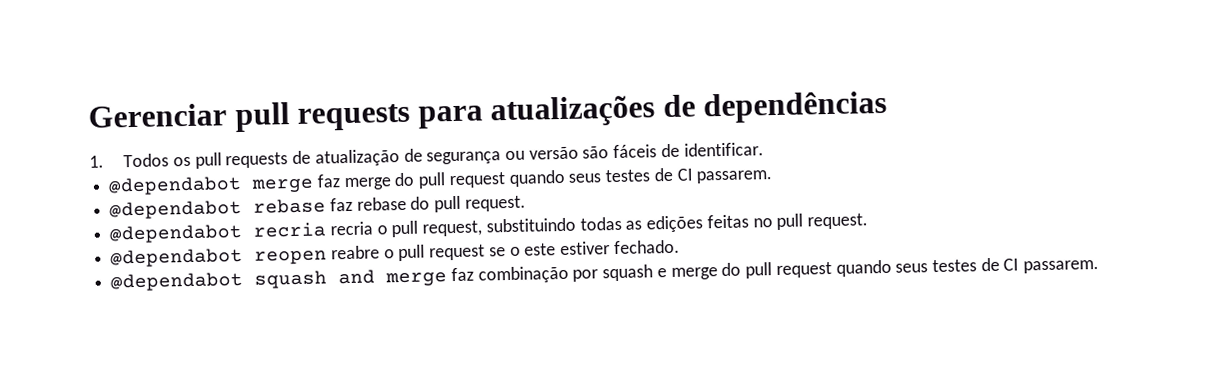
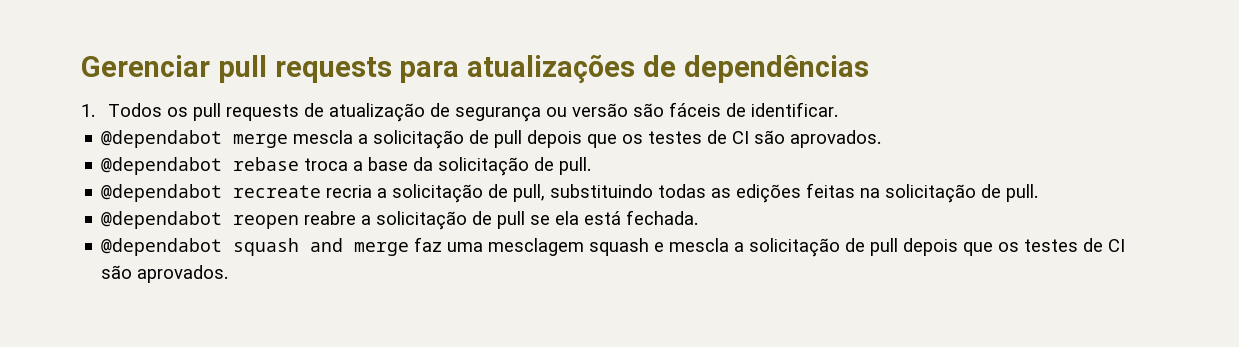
[316,167,773,191] faz merge do pull request quando seus testes de CI passarem. -> [293,130,882,149] mescla a solicitação de pull depois que os testes de CI são aprovados.
[329,195,526,213] [109,220,483,244] faz rebase do pull request. // @dependabot recria recria o pull request, -> [304,157,592,176] [101,184,546,203] troca a base da solicitação de pull. // @dependabot recreate recria a solicitação de pull,
[752,213,868,230] no pull request. -> [860,184,1039,203] na solicitação de pull.
[383,239,680,262] o pull request se o este estiver fechado. -> [361,210,699,230] a solicitação de pull se ela está fechada.
[477,257,1100,284] combinação por squash e merge do pull request quando seus testes de CI passarem. -> [447,238,1126,257] [101,265,229,283] uma mesclagem squash e mescla a solicitação de pull depois que os testes de CI são aprovados.

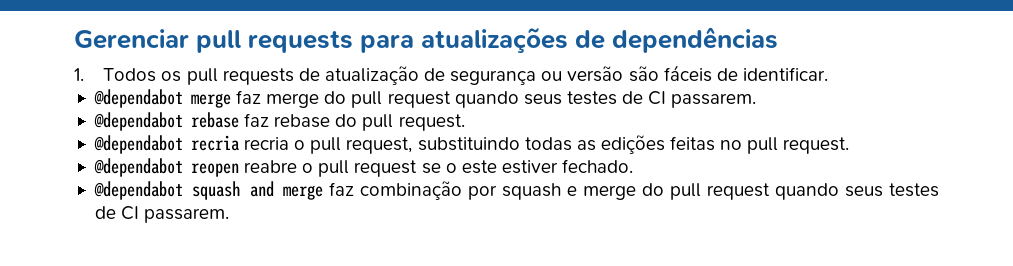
[293,130,882,149] mescla a solicitação de pull depois que os testes de CI são aprovados. -> [236,90,757,108] faz merge do pull request quando seus testes de CI passarem.
[304,157,592,176] [101,184,546,203] troca a base da solicitação de pull. // @dependabot recreate recria a solicitação de pull, -> [244,113,465,131] [93,135,413,154] faz rebase do pull request. // @dependabot recria recria o pull request,
[860,184,1039,203] na solicitação de pull. -> [720,137,850,154] no pull request.
[361,210,699,230] a solicitação de pull se ela está fechada. -> [302,159,634,177] o pull request se o este estiver fechado.
[447,238,1126,257] [101,265,229,283] uma mesclagem squash e mescla a solicitação de pull depois que os testes de CI são aprovados. -> [359,181,940,200] [94,206,230,223] combinação por squash e merge do pull request quando seus testes de CI passarem.

